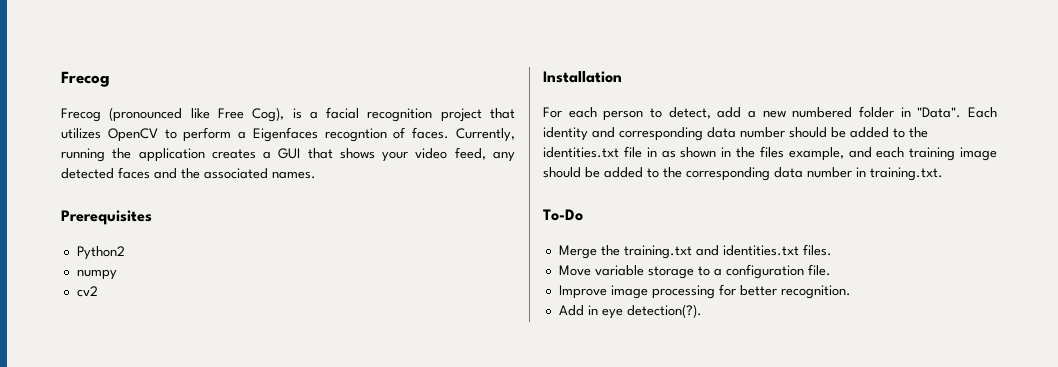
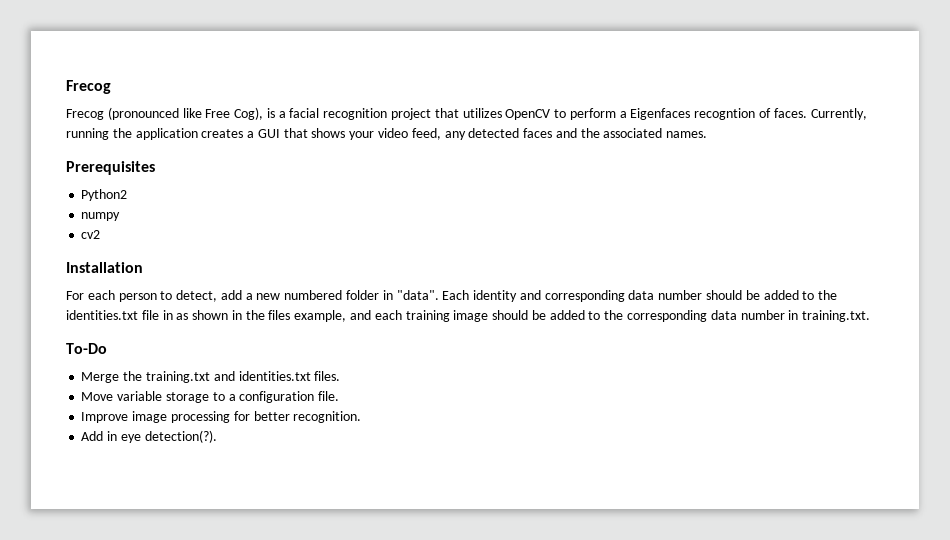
[917,107,962,118] "Data". -> [396,290,439,300] "data".

